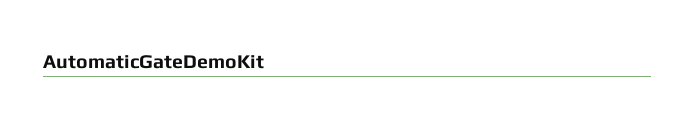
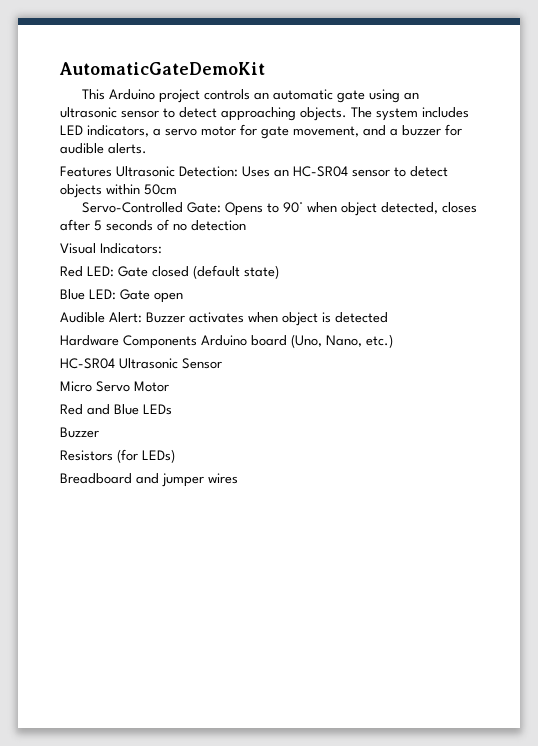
(264, 62) none -> [81,89,419,103] [60,107,469,121] [60,124,462,139] [60,143,147,154] [60,166,448,177] [60,184,177,198] [81,202,477,216] [60,219,246,231] [60,243,162,254] [60,265,279,279] [60,289,183,303] [60,312,388,326] [60,334,393,349] [60,358,222,369] [60,381,169,392] [60,404,172,415] [60,427,99,438] [60,449,175,463] [60,473,238,487] // This Arduino project controls an automatic gate using an ultrasonic sensor to detect approaching objects. The system includes LED indicators, a servo motor for gate movement, and a buzzer for audible alerts. // Features Ultrasonic Detection: Uses an HC-SR04 sensor to detect objects within 50cm // Servo-Controlled Gate: Opens to 90° when object detected, closes after 5 seconds of no detection // Visual Indicators: // Red LED: Gate closed (default state) // Blue LED: Gate open // Audible Alert: Buzzer activates when object is detected // Hardware Components Arduino board (Uno, Nano, etc.) // HC-SR04 Ultrasonic Sensor // Micro Servo Motor // Red and Blue LEDs // Buzzer // Resistors (for LEDs) // Breadboard and jumper wires

